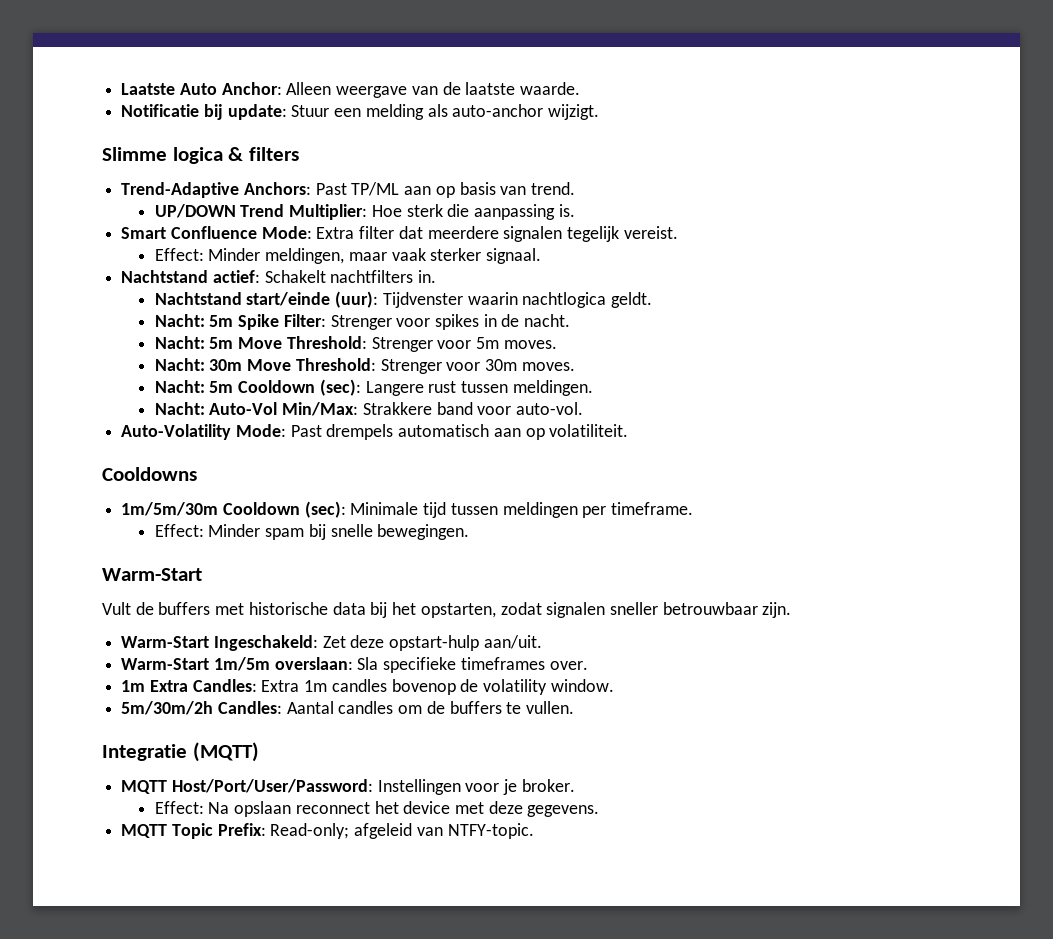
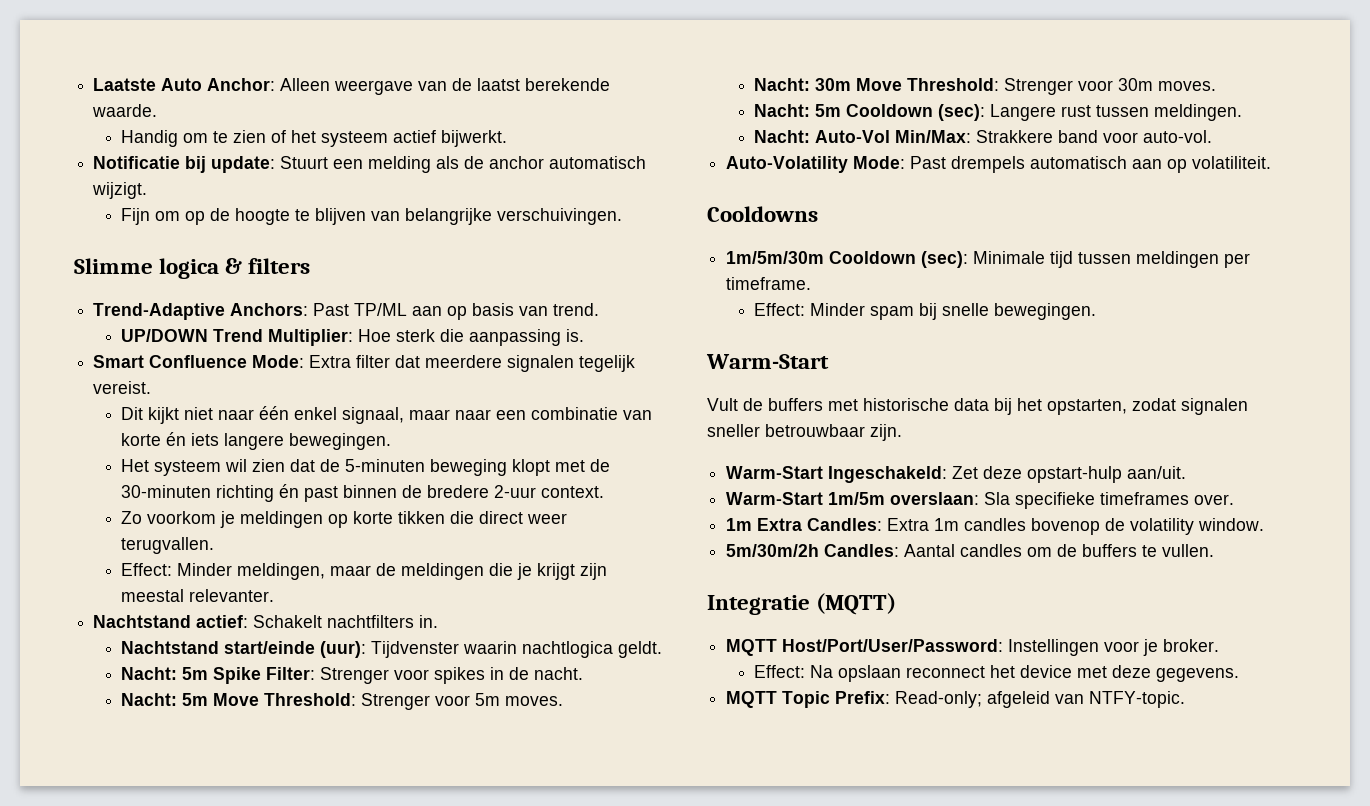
[465,82,516,95] laatste -> [477,78,611,91] laatst berekende
(581, 88) none -> [121,130,508,147] // Handig om te zien of het systeem actief bijwerkt.
[291,105,330,117] Stuur -> [280,156,329,169] Stuurt
[452,104,600,120] auto-anchor wijzigt. -> [464,156,647,169] [92,182,148,199] [121,208,623,225] de anchor automatisch wijzigt. // Fijn om op de hoogte te blijven van belangrijke verschuivingen.
[154,248,542,264] Effect: Minder meldingen, maar vaak sterker signaal. -> [121,406,653,424] [121,432,392,450] [121,459,611,476] [121,484,605,502] [121,511,568,528] [121,537,215,554] [121,563,608,580] [121,589,275,602] Dit kijkt niet naar één enkel signaal, maar naar een combinatie van korte én iets langere bewegingen. // Het systeem wil zien dat de 5‑minuten beweging klopt met de 30‑minuten richting én past binnen de bredere 2‑uur context. // Zo voorkom je meldingen op korte tikken die direct weer terugvallen. // Effect: Minder meldingen, maar de meldingen die je krijgt zijn meestal relevanter.

